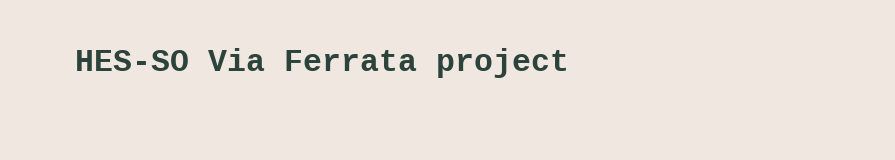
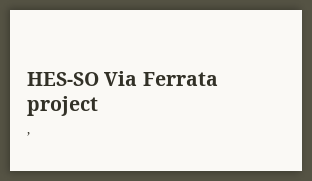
(569, 63) none -> [27,132,30,136] // ,

